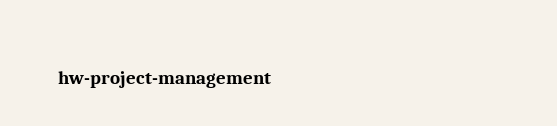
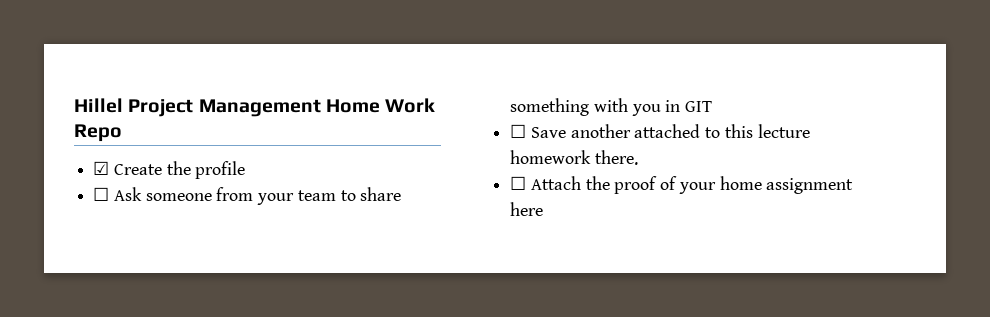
[58,71,271,88] hw-project-management -> [74,98,436,117] [74,124,122,142] [93,161,246,179] [93,187,402,205] [510,98,713,116] [510,124,810,138] [510,150,638,165] [510,176,854,194] [510,202,544,216] Hillel Project Management Home Work Repo // ☑ Create the profile // ☐ Ask someone from your team to share something with you in GIT // ☐ Save another attached to this lecture homework there. // ☐ Attach the proof of your home assignment here

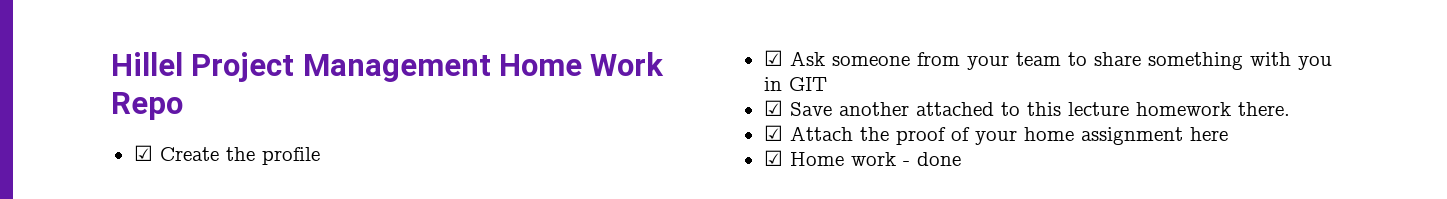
[93,187,110,201] ☐ -> [763,50,783,66] ☑
[510,124,527,138] ☐ -> [763,100,783,116] ☑
[510,176,527,190] ☐ -> [763,125,783,141] ☑
(544, 209) none -> [763,150,961,166] // ☑ Home work - done

